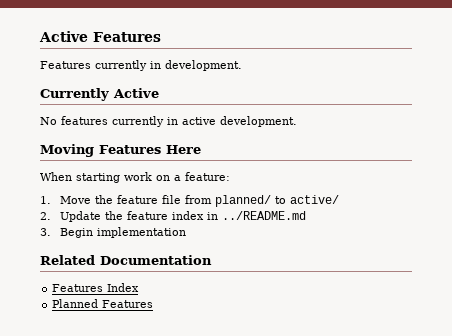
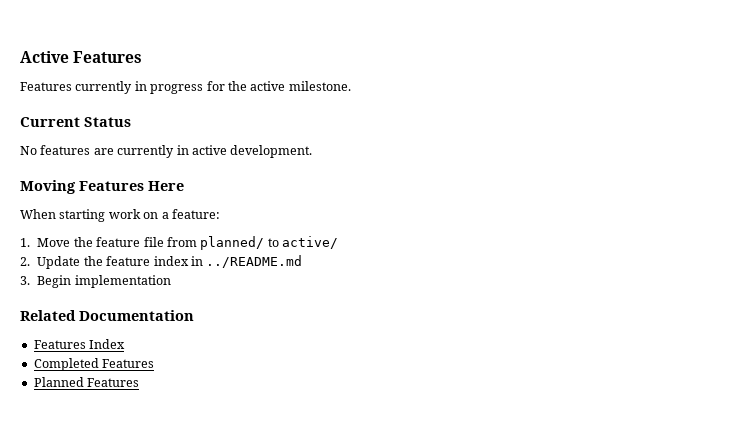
[165,60,242,71] [40,88,159,101] development. // Currently Active -> [150,81,351,94] [20,117,131,127] progress for the active milestone. // Current Status
(108, 120) none -> [93,148,114,155] are
(140, 287) none -> [33,358,155,371] // Completed Features

